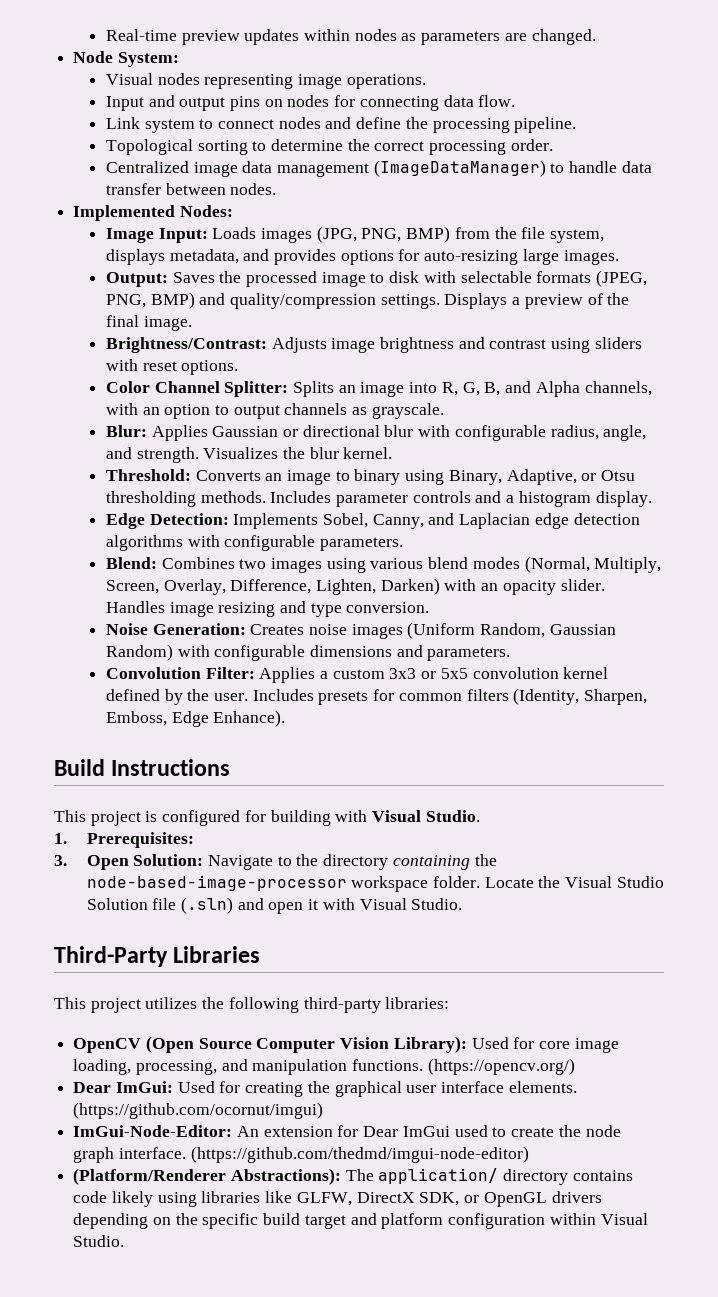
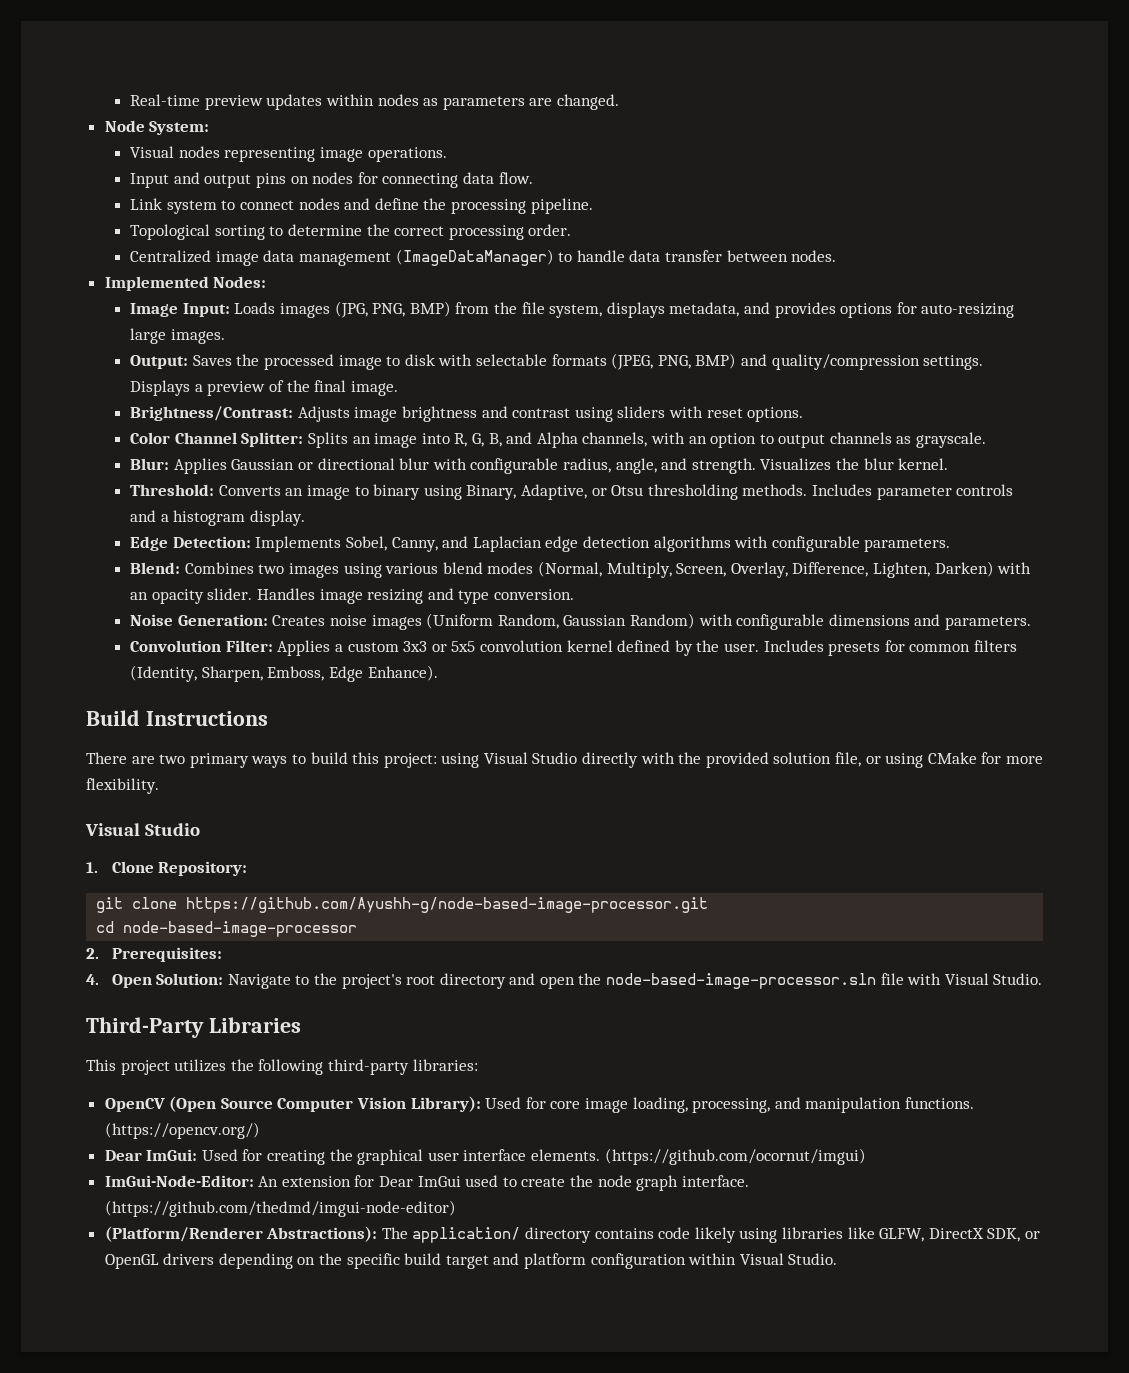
[54,810,480,826] [54,833,67,844] This project is configured for building with Visual Studio. // 1. -> [86,752,1043,768] [86,778,159,794] [85,823,201,836] [86,861,248,876] [96,897,709,913] [96,921,358,937] [86,948,99,959] There are two primary ways to build this project: using Visual Studio directly with the provided solution file, or using CMake for more flexibility. // Visual Studio // 1. Clone Repository: // git clone https://github.com/Ayushh-g/node-based-image-processor.git // cd node-based-image-processor // 2.
[54,855,67,866] 3. -> [86,974,99,985] 4.
[323,854,497,870] [86,875,664,892] [86,897,319,914] directory containing the node-based-image-processor workspace folder. Locate the Visual Studio Solution file (.sln) and open it -> [341,973,904,989] project's root directory and open the node-based-image-processor.sln file

